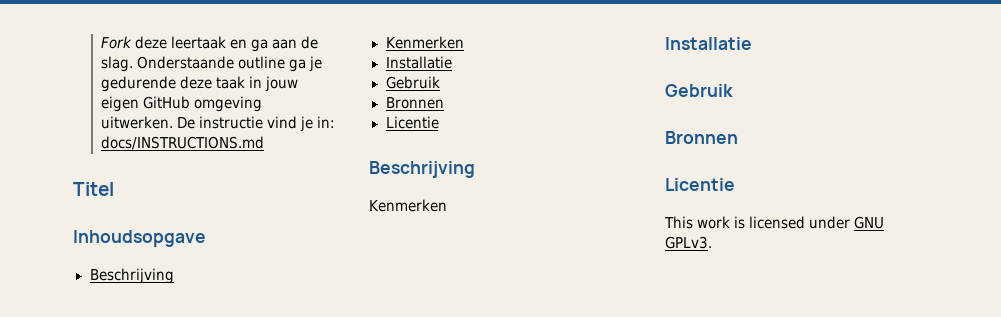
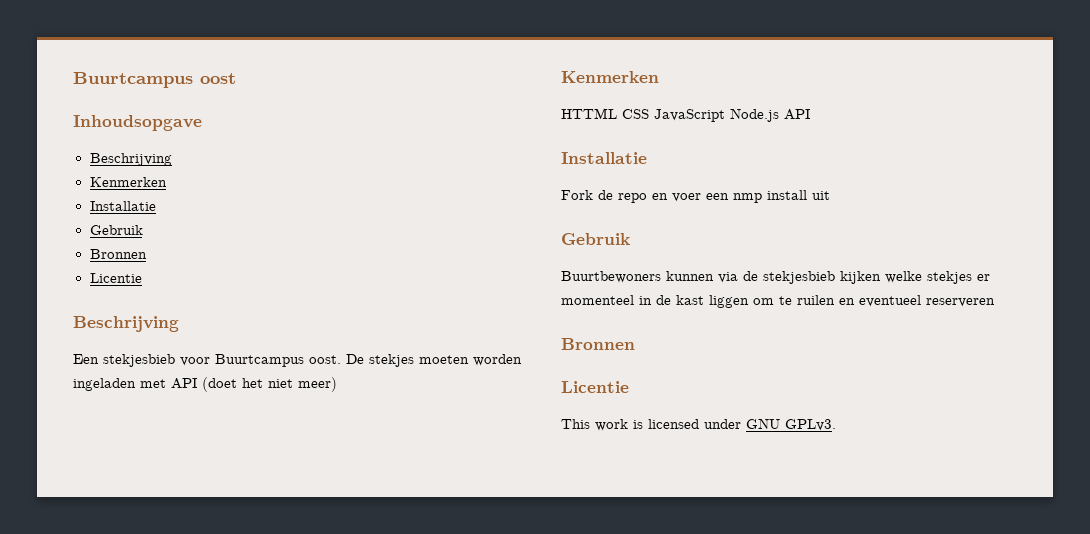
[101,36,319,52] [101,56,323,72] [101,76,299,92] [101,96,263,112] [101,116,336,132] [101,136,265,150] [73,182,114,196] Fork deze leertaak en ga aan de slag. Onderstaande outline ga je gedurende deze taak in jouw eigen GitHub omgeving uitwerken. De instructie vind je in: docs/INSTRUCTIONS.md // Titel -> [73,72,236,88] Buurtcampus oost
[369,199,447,212] [665,37,752,50] [665,84,733,97] Kenmerken // Installatie // Gebruik -> [73,354,522,367] [73,377,337,392] [561,71,659,83] [561,108,810,122] [561,152,647,164] [561,190,830,203] [561,233,630,245] [561,271,990,284] [561,295,995,308] Een stekjesbieb voor Buurtcampus oost. De stekjes moeten worden ingeladen met API (doet het niet meer) // Kenmerken // HTTML CSS JavaScript Node.js API // Installatie // Fork de repo en voer een nmp install uit // Gebruik // Buurtbewoners kunnen via de stekjesbieb kijken welke stekjes er momenteel in de kast liggen om te ruilen en eventueel reserveren

